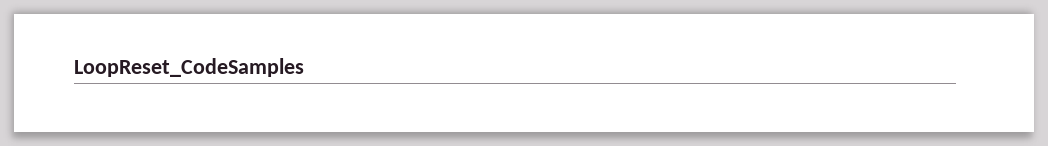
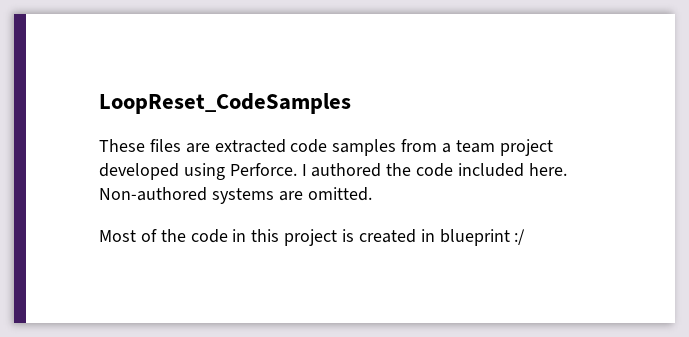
(304, 67) none -> [99,139,553,156] [99,163,567,180] [99,187,372,204] [99,229,526,246] // These files are extracted code samples from a team project developed using Perforce. I authored the code included here. Non-authored systems are omitted. // Most of the code in this project is created in blueprint :/

